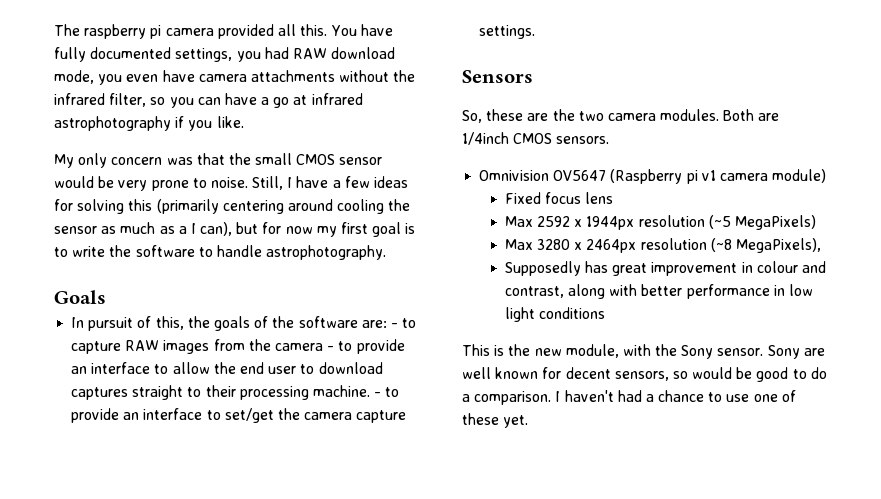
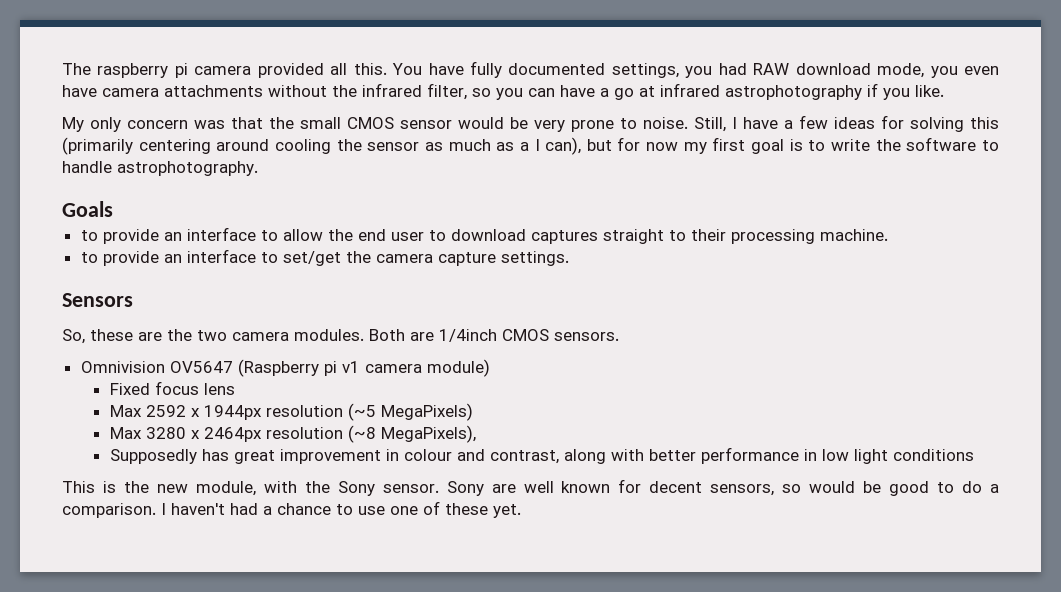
[71,316,417,331] [71,339,335,354] In pursuit of this, the goals of the software are: - to capture RAW images from the camera - -> (113, 209) none
[374,392,382,397] - -> (888, 235) //

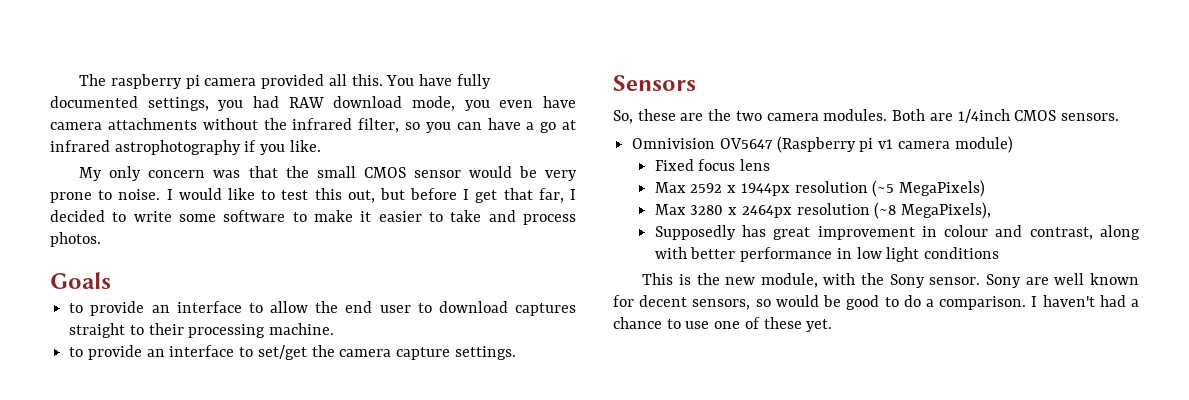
[694,115,999,132] [62,137,803,155] Still, I have a few ideas for solving this (primarily centering around cooling the sensor as much as a I can), but for now my first goal is -> [166,188,576,203] [50,210,105,222] I would like to test this out, but before I get that far, I decided
[875,139,901,151] the -> [179,214,216,222] some
[62,161,258,176] handle astrophotography. -> [314,210,576,225] [50,232,101,247] make it easier to take and process photos.

